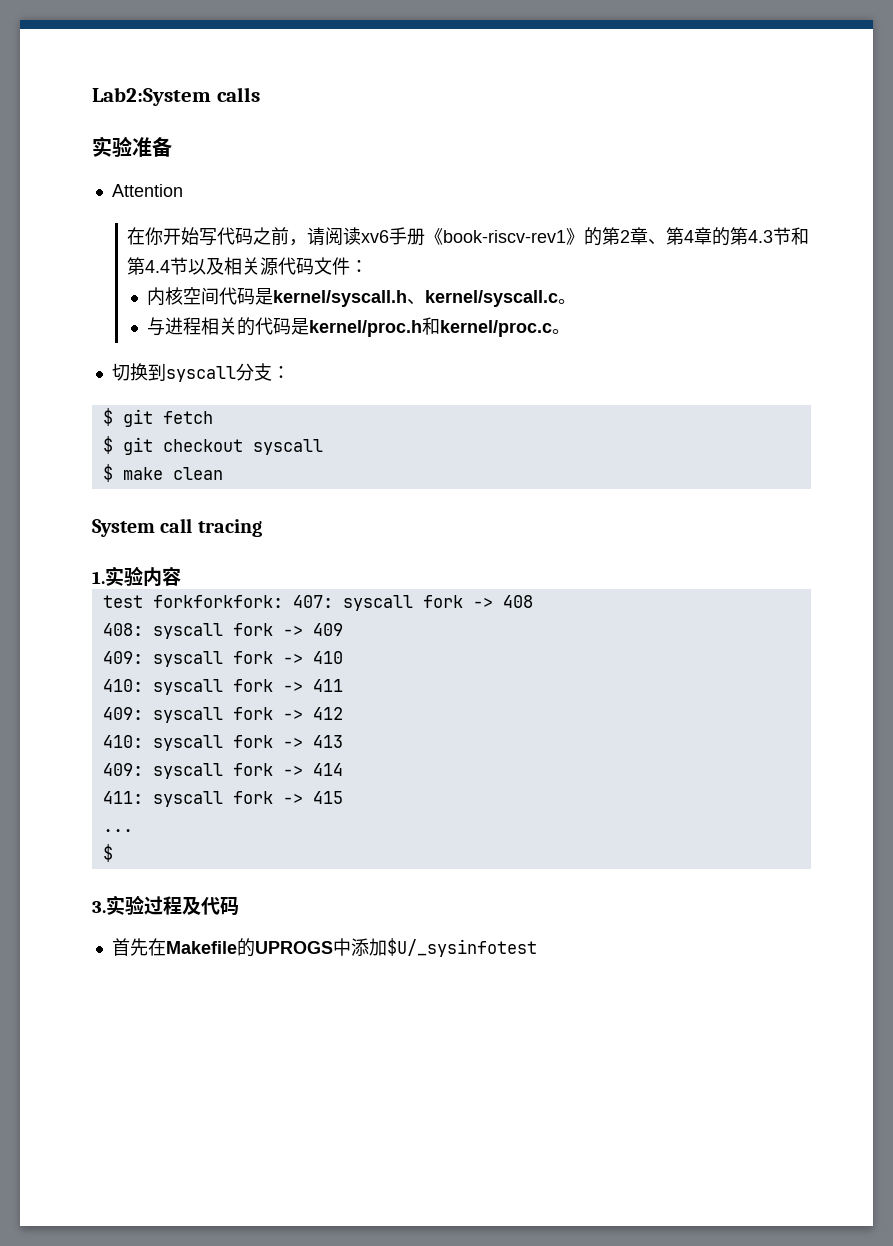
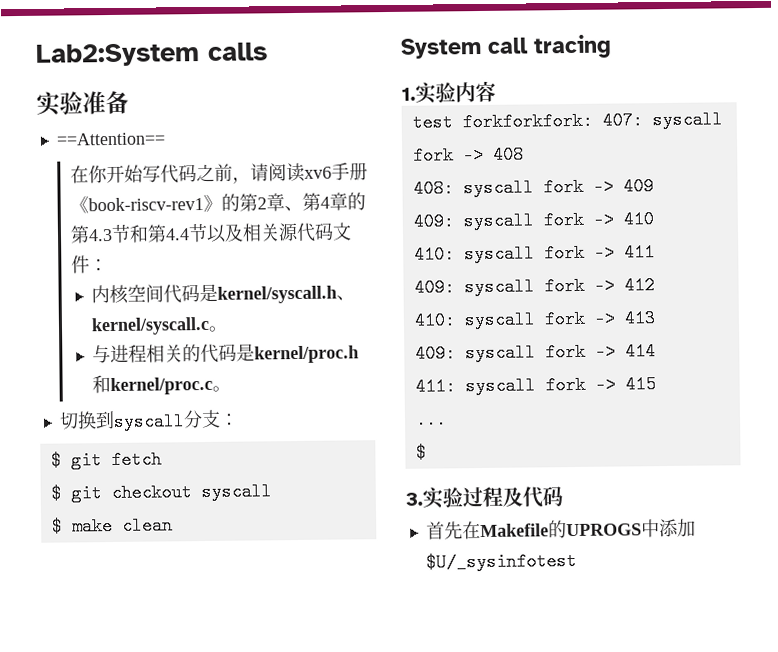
[111,184,183,197] Attention -> [55,132,166,146] ==Attention==

